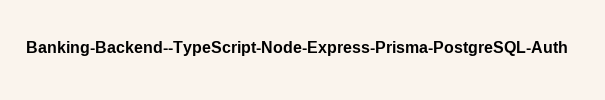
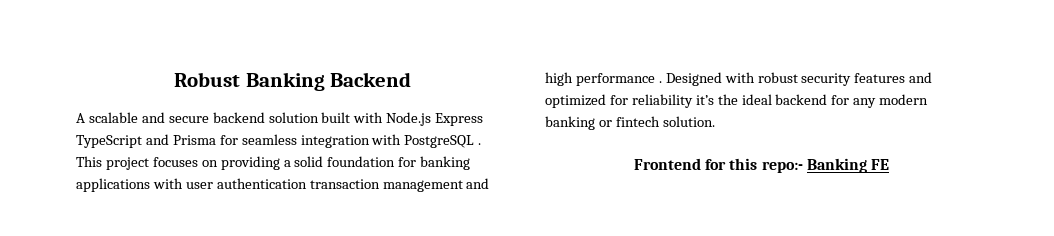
[26,41,568,56] Banking-Backend--TypeScript-Node-Express-Prisma-PostgreSQL-Auth -> [173,72,412,91] [76,112,484,126] [76,134,482,148] [76,156,471,170] [76,178,490,192] [545,72,933,86] [545,94,929,108] [545,116,715,130] [633,158,890,173] Robust Banking Backend // A scalable and secure backend solution built with Node.js Express TypeScript and Prisma for seamless integration with PostgreSQL . This project focuses on providing a solid foundation for banking applications with user authentication transaction management and high performance . Designed with robust security features and optimized for reliability it’s the ideal backend for any modern banking or fintech solution. // Frontend for this repo:- Banking FE

